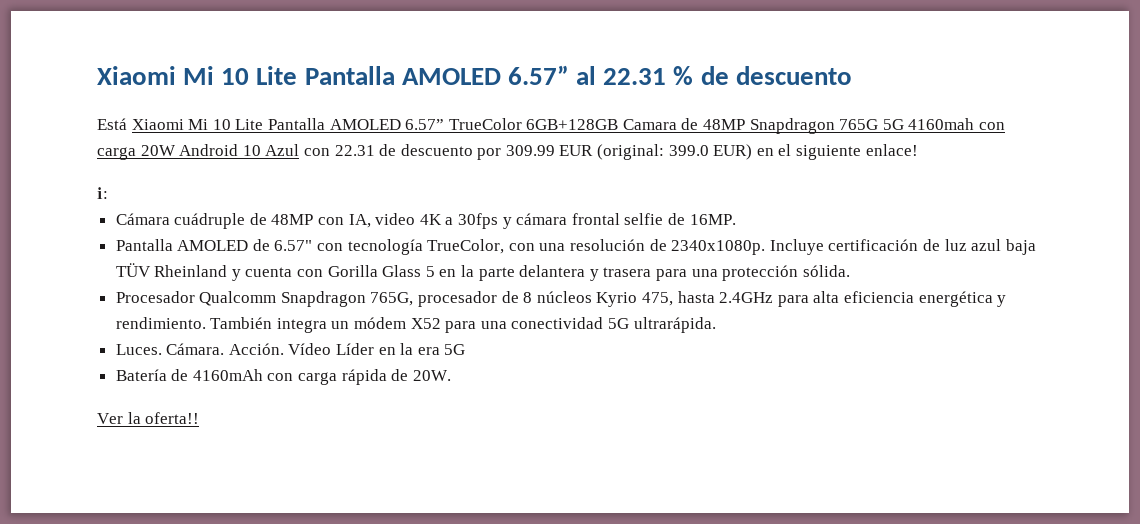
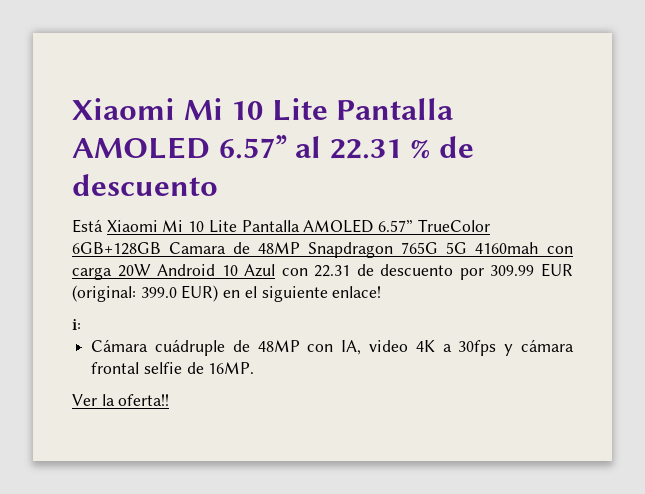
[115,239,1036,255] [115,263,850,281] [115,291,1007,307] [115,317,716,333] [115,343,466,355] [115,369,451,385] // Pantalla AMOLED de 6.57" con tecnología TrueColor, con una resolución de 2340x1080p. Incluye certificación de luz azul baja TÜV Rheinland y cuenta con Gorilla Glass 5 en la parte delantera y trasera para una protección sólida. // Procesador Qualcomm Snapdragon 765G, procesador de 8 núcleos Kyrio 475, hasta 2.4GHz para alta eficiencia energética y rendimiento. También integra un módem X52 para una conectividad 5G ultrarápida. // Luces. Cámara. Acción. Vídeo Líder en la era 5G // Batería de 4160mAh con carga rápida de 20W. -> (255, 368) none

